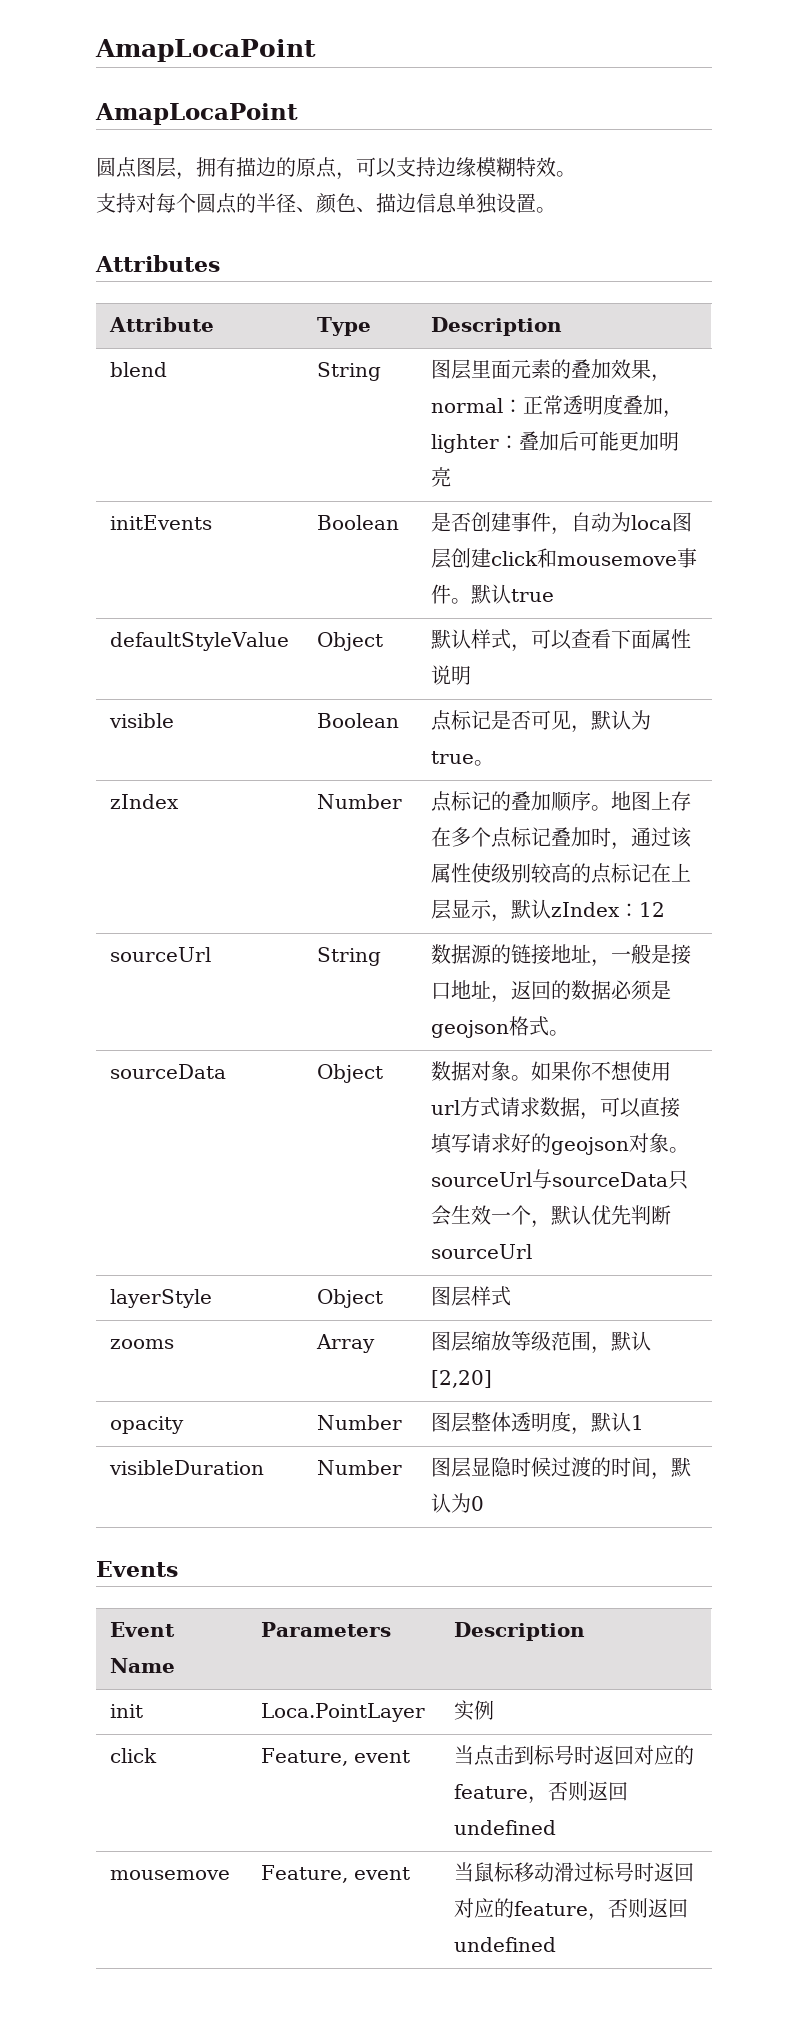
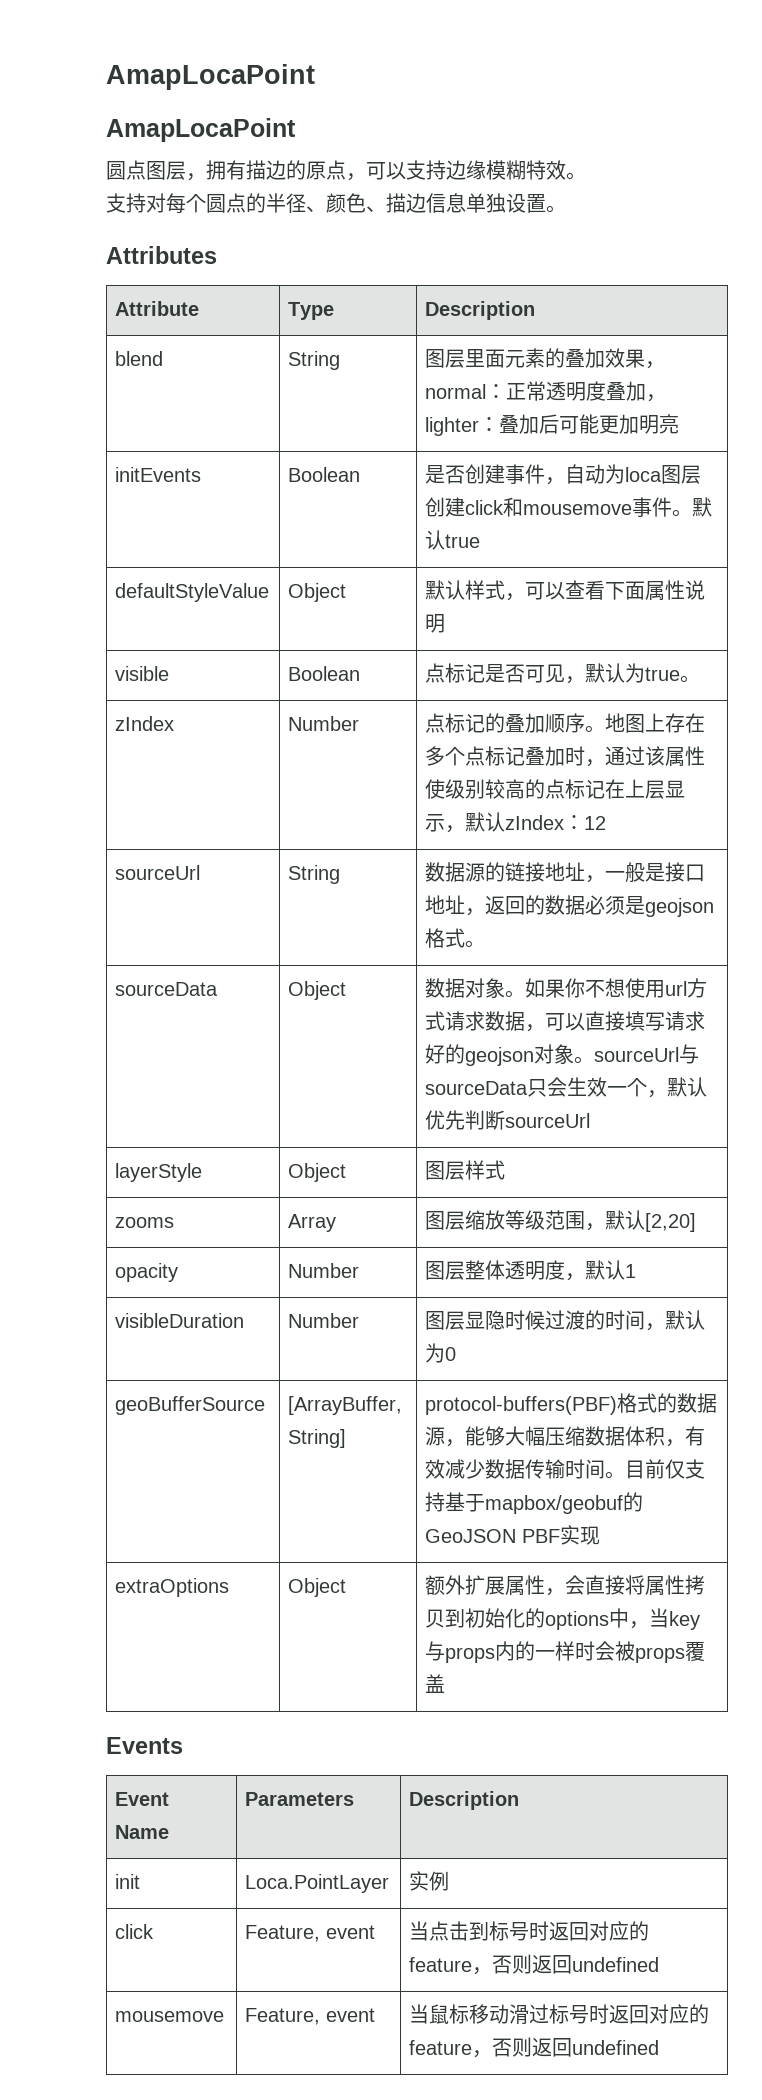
(484, 1503) none -> [115,1396,266,1415] [288,1396,403,1415] [288,1429,347,1448] [425,1393,718,1415] [425,1426,706,1447] [425,1459,706,1479] [425,1492,644,1514] [425,1525,601,1545] [115,1578,230,1597] [288,1578,347,1597] [425,1575,706,1596] [425,1608,701,1630] [425,1641,706,1663] [425,1674,446,1693] // geoBufferSource | [ArrayBuffer, String] | protocol-buffers(PBF)格式的数据源，能够大幅压缩数据体积，有效减少数据传输时间。目前仅支持基于mapbox/geobuf的GeoJSON PBF实现 // extraOptions | Object | 额外扩展属性，会直接将属性拷贝到初始化的options中，当key与props内的一样时会被props覆盖

